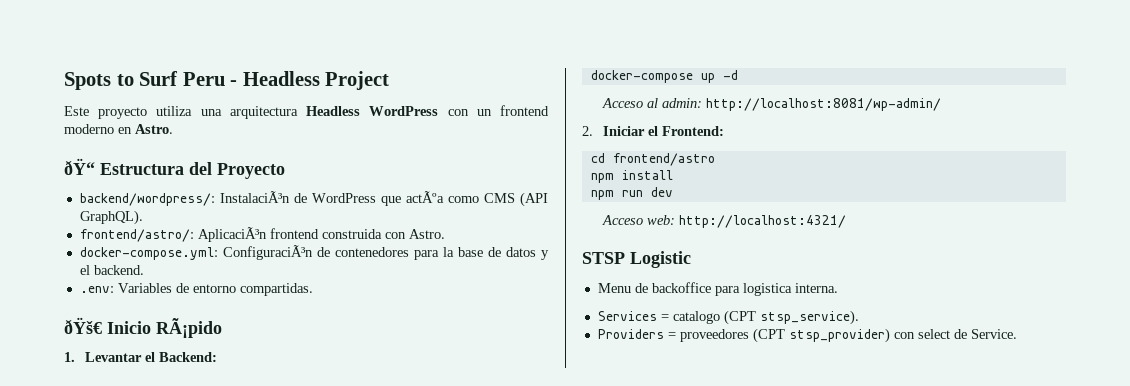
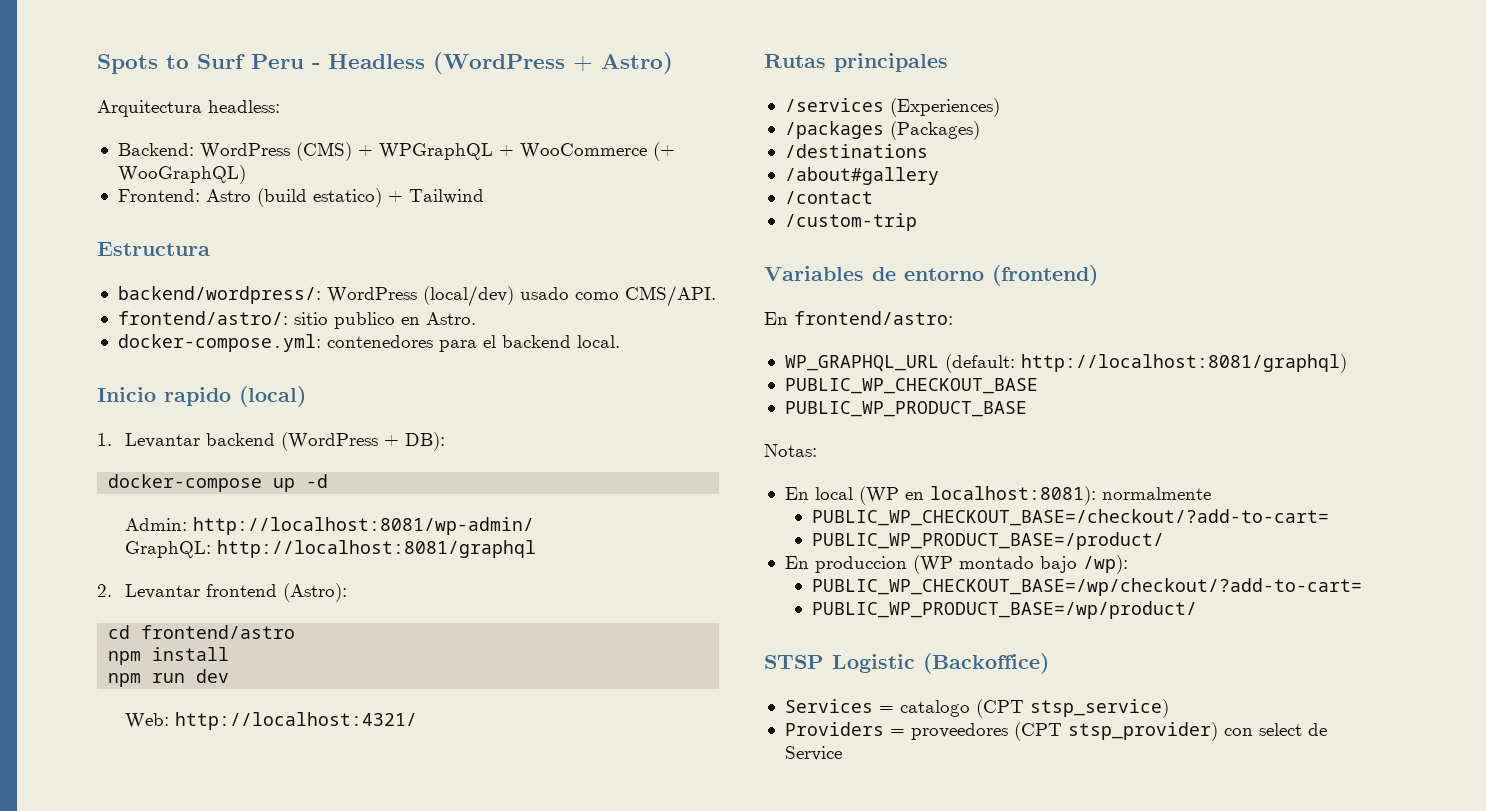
[325,71,390,90] [64,105,549,119] [64,124,173,134] [64,158,285,179] [79,191,549,207] [79,210,143,225] [79,227,445,242] [79,245,549,260] [79,265,144,275] [79,283,313,296] [64,317,222,338] [64,352,218,362] Project // Este proyecto utiliza una arquitectura Headless WordPress con un frontend moderno en Astro. // ðŸ“ Estructura del Proyecto // backend/wordpress/: InstalaciÃ³n de WordPress que actÃºa como CMS (API GraphQL). // frontend/astro/: AplicaciÃ³n frontend construida con Astro. // docker-compose.yml: ConfiguraciÃ³n de contenedores para la base de datos y el backend. // .env: Variables de entorno compartidas. // ðŸš€ Inicio RÃ¡pido // 1. Levantar el Backend: -> [433,52,673,74] [97,100,280,117] [117,142,675,161] [117,165,246,184] [117,188,484,207] [97,242,210,256] [117,285,716,307] [117,311,476,329] [117,334,620,352] [97,386,306,407] [97,432,445,451] (WordPress + Astro) // Arquitectura headless: // Backend: WordPress (CMS) + WPGraphQL + WooCommerce (+ WooGraphQL) // Frontend: Astro (build estatico) + Tailwind // Estructura // backend/wordpress/: WordPress (local/dev) usado como CMS/API. // frontend/astro/: sitio publico en Astro. // docker-compose.yml: contenedores para el backend local. // Inicio rapido (local) // 1. Levantar backend (WordPress + DB):
[602,98,703,108] Acceso al admin: -> [124,518,187,531] Admin:
(942, 104) none -> [124,540,536,558] // GraphQL: http://localhost:8081/graphql
[603,126,725,136] Iniciar el Frontend: -> [124,583,347,602] Levantar frontend (Astro):
[602,215,676,225] Acceso web: -> [124,713,169,729] Web:
[582,251,691,268] [597,282,838,296] STSP Logistic // Menu de backoffice para logistica interna. -> [764,53,948,72] [784,98,1000,117] [784,121,980,140] [784,144,928,158] [784,167,939,185] [784,191,873,204] [784,213,917,231] [764,265,1098,286] [764,311,953,325] [784,354,1347,373] [784,378,1038,394] [784,401,1027,417] [764,444,817,457] [784,486,1211,505] [812,509,1330,526] [812,532,1165,550] [784,555,1128,574] [812,578,1363,596] [812,601,1198,619] [764,653,1049,674] Rutas principales // /services (Experiences) // /packages (Packages) // /destinations // /about#gallery // /contact // /custom-trip // Variables de entorno (frontend) // En frontend/astro: // WP_GRAPHQL_URL (default: http://localhost:8081/graphql) // PUBLIC_WP_CHECKOUT_BASE // PUBLIC_WP_PRODUCT_BASE // Notas: // En local (WP en localhost:8081): normalmente // PUBLIC_WP_CHECKOUT_BASE=/checkout/?add-to-cart= // PUBLIC_WP_PRODUCT_BASE=/product/ // En produccion (WP montado bajo /wp): // PUBLIC_WP_CHECKOUT_BASE=/wp/checkout/?add-to-cart= // PUBLIC_WP_PRODUCT_BASE=/wp/product/ // STSP Logistic (Backoffice)
[759,310,859,325] stsp_service). -> [1029,699,1169,718] stsp_service)
[970,329,1017,339] Service. -> [784,746,842,761] Service

